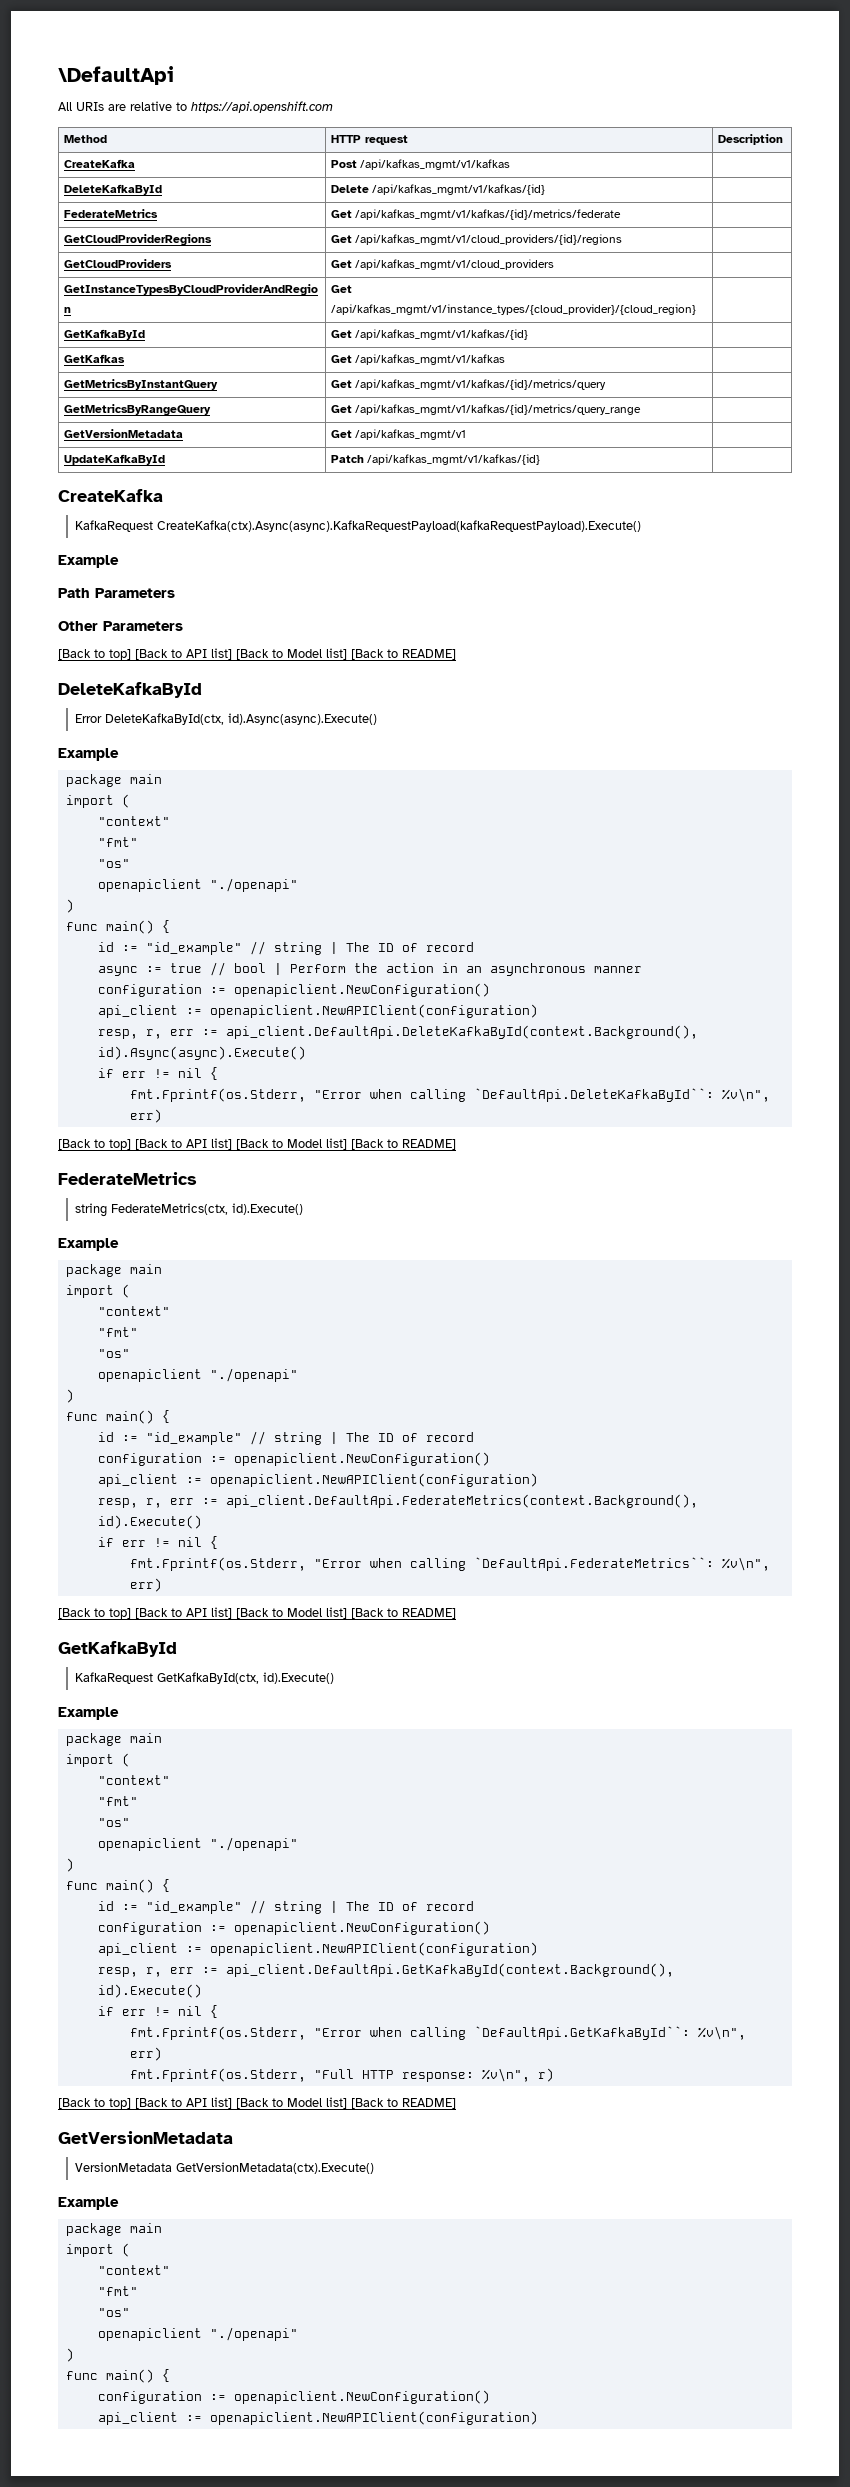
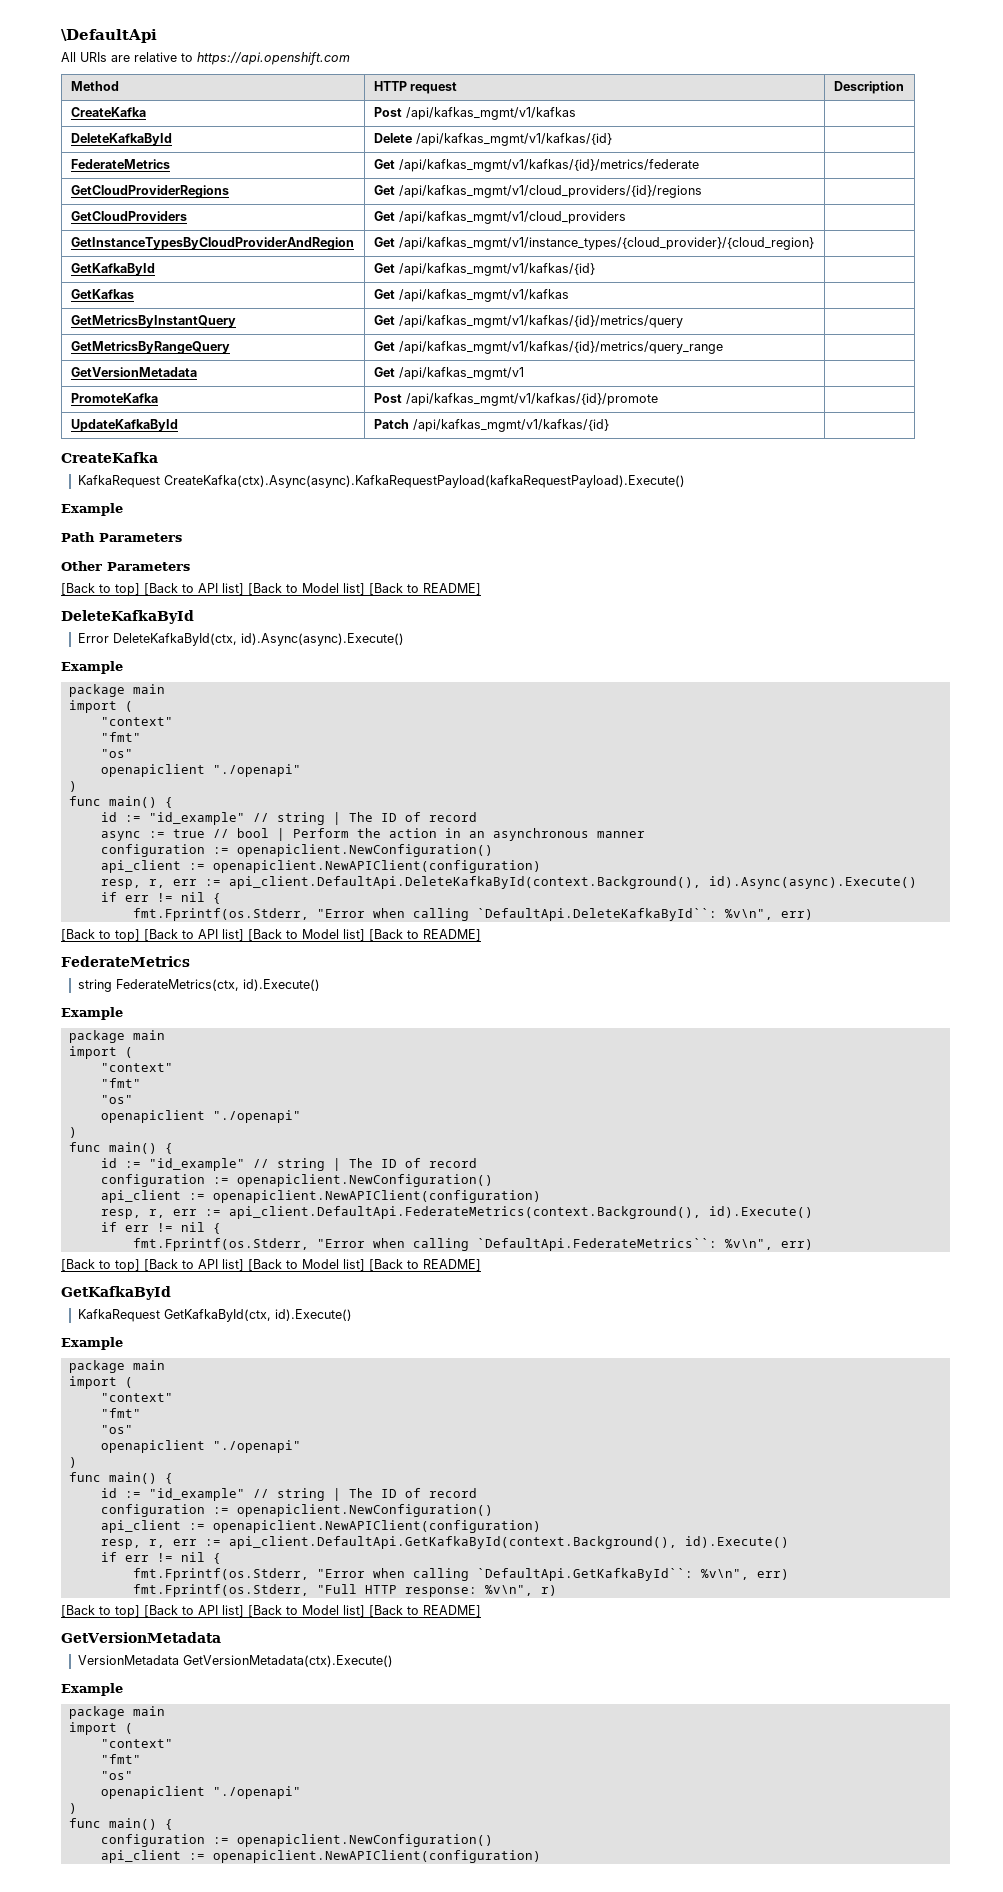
(467, 434) none -> [70,393,158,403] [373,393,658,406] // PromoteKafka | Post /api/kafkas_mgmt/v1/kafkas/{id}/promote |

